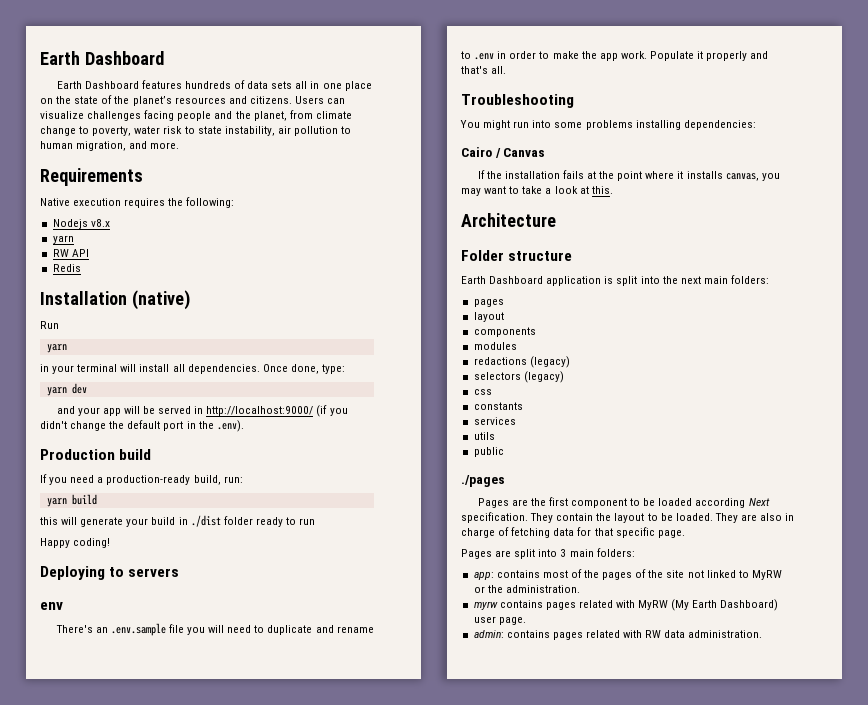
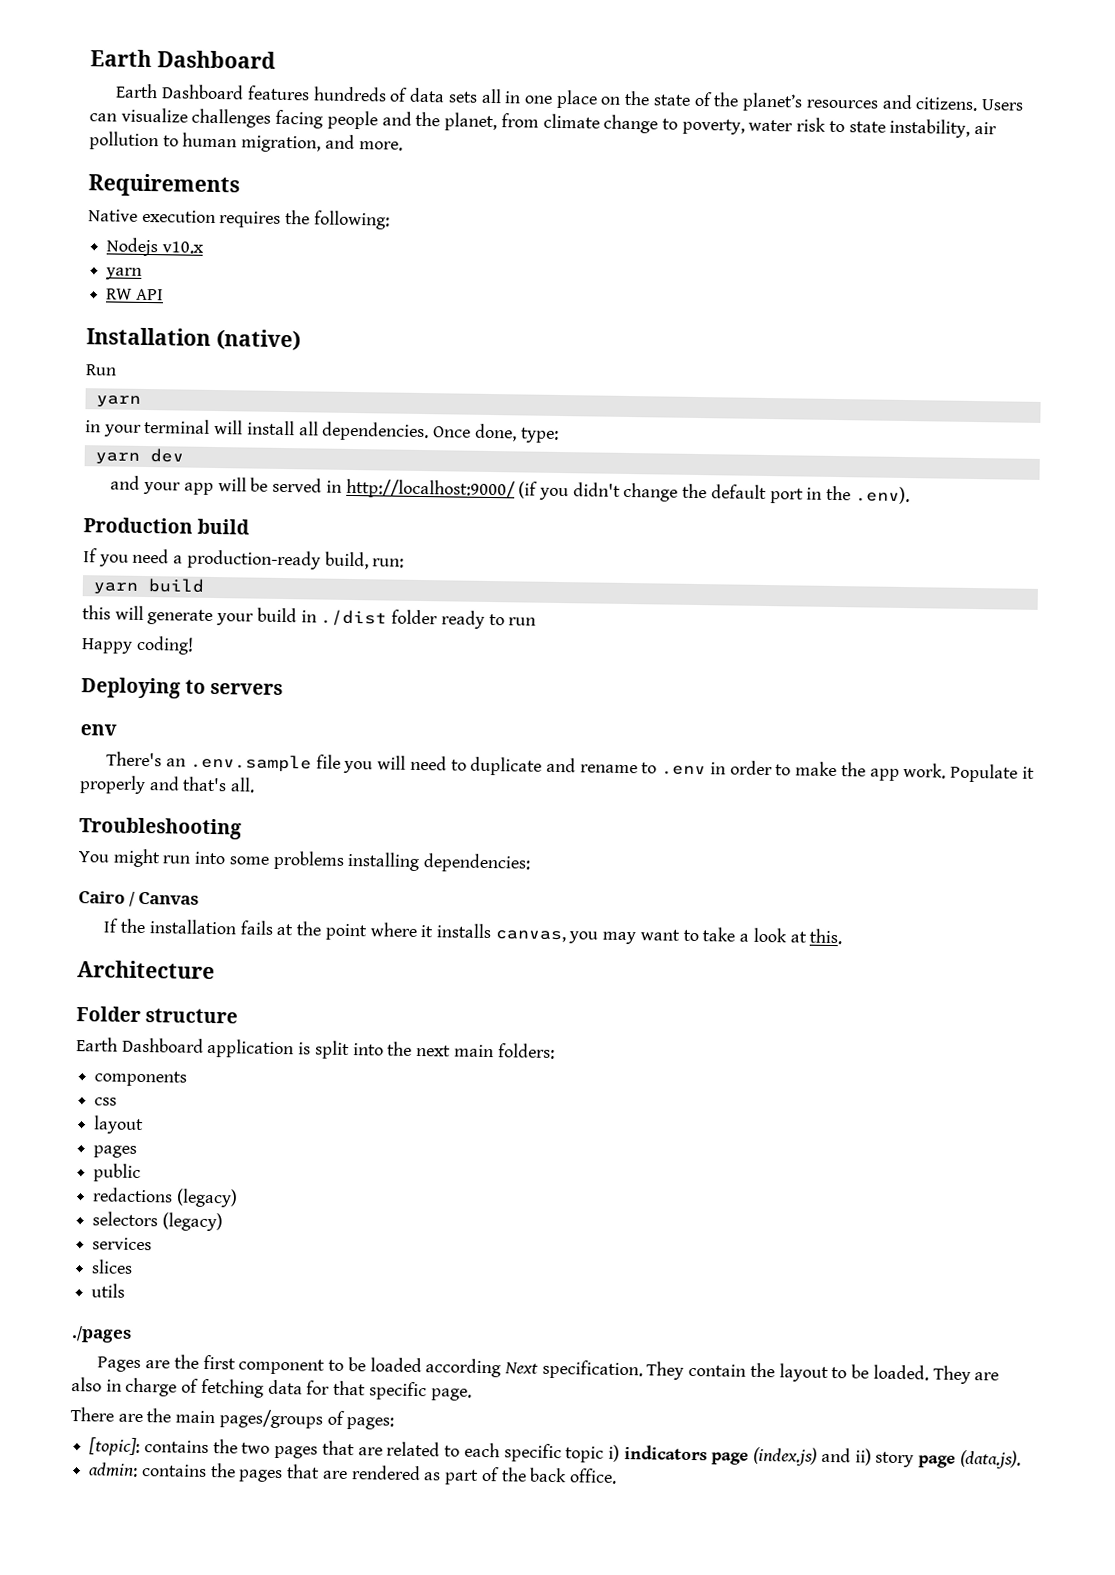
[90,219,110,227] v8.x -> [161,241,204,254] v10.x
[52,264,81,272] // Redis -> (164, 294) none
[473,299,504,307] pages -> [94,1070,188,1087] [94,1097,118,1106] components // css
[473,327,536,337] [473,342,517,350] components // modules -> [93,1145,138,1158] [93,1163,142,1183] pages // public
[473,389,492,395] [473,402,523,410] // css // constants -> (223, 1222) none
(516, 421) none -> [91,1259,134,1274] // slices
[473,447,504,457] // public -> (126, 1290) none
[461,548,635,559] [473,569,782,580] [473,585,580,593] [473,599,779,611] [473,616,526,625] [473,630,763,640] Pages are split into 3 main folders: // app: contains most of the pages of the site not linked to MyRW or the administration. // myrw contains pages related with MyRW (My Earth Dashboard) user page. // admin: contains pages related with RW data administration. -> [70,1407,395,1430] [89,1437,1021,1469] [88,1462,617,1485] There are the main pages/groups of pages: // [topic]: contains the two pages that are related to each specific topic i) indicators page (index.js) and ii) story page (data.js). // admin: contains the pages that are rendered as part of the back office.

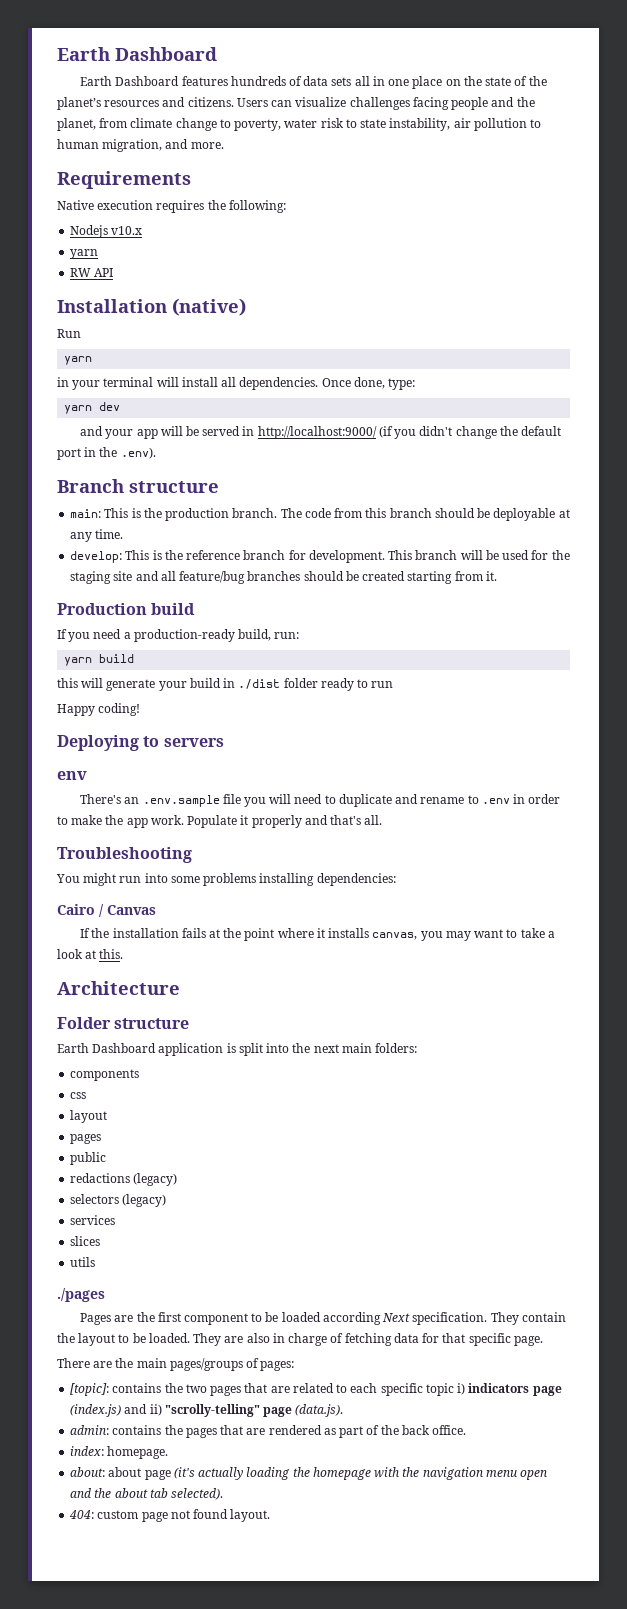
(910, 495) none -> [57,479,219,493] [70,508,570,521] [70,529,124,542] [70,550,570,563] [70,571,497,584] // Branch structure // main: This is the production branch. The code from this branch should be deployable at any time. // develop: This is the reference branch for development. This branch will be used for the staging site and all feature/bug branches should be created starting from it.
[875,1451,915,1468] story -> [164,1404,260,1417] "scrolly-telling"
(617, 1476) none -> [70,1446,169,1459] [70,1467,548,1480] [70,1488,224,1500] [69,1509,271,1522] // index: homepage. // about: about page (it's actually loading the homepage with the navigation menu open and the about tab selected). // 404: custom page not found layout.

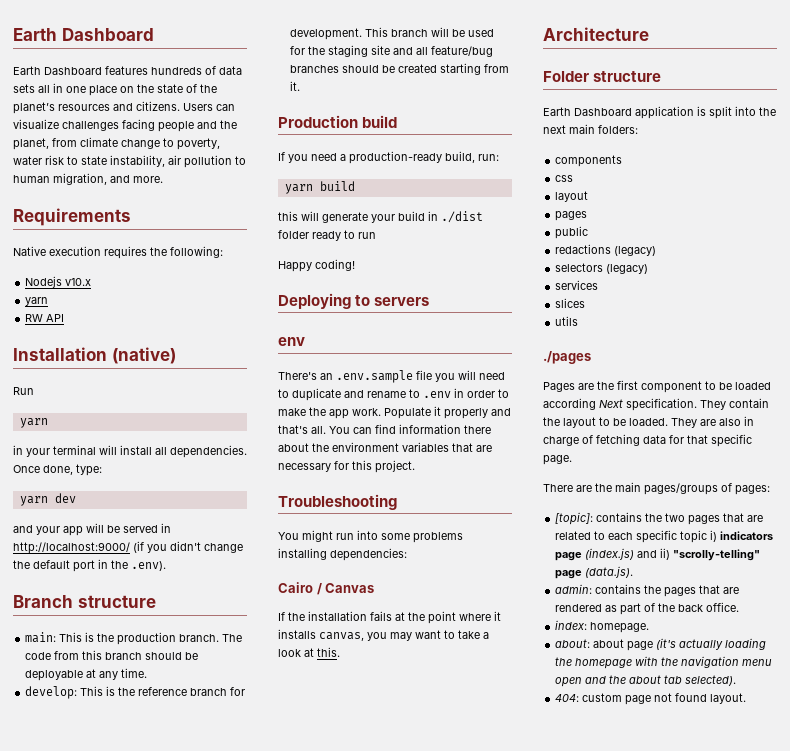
(383, 820) none -> [329,424,491,434] [278,442,492,452] [278,460,415,473] You can find information there about the environment variables that are necessary for this project.

